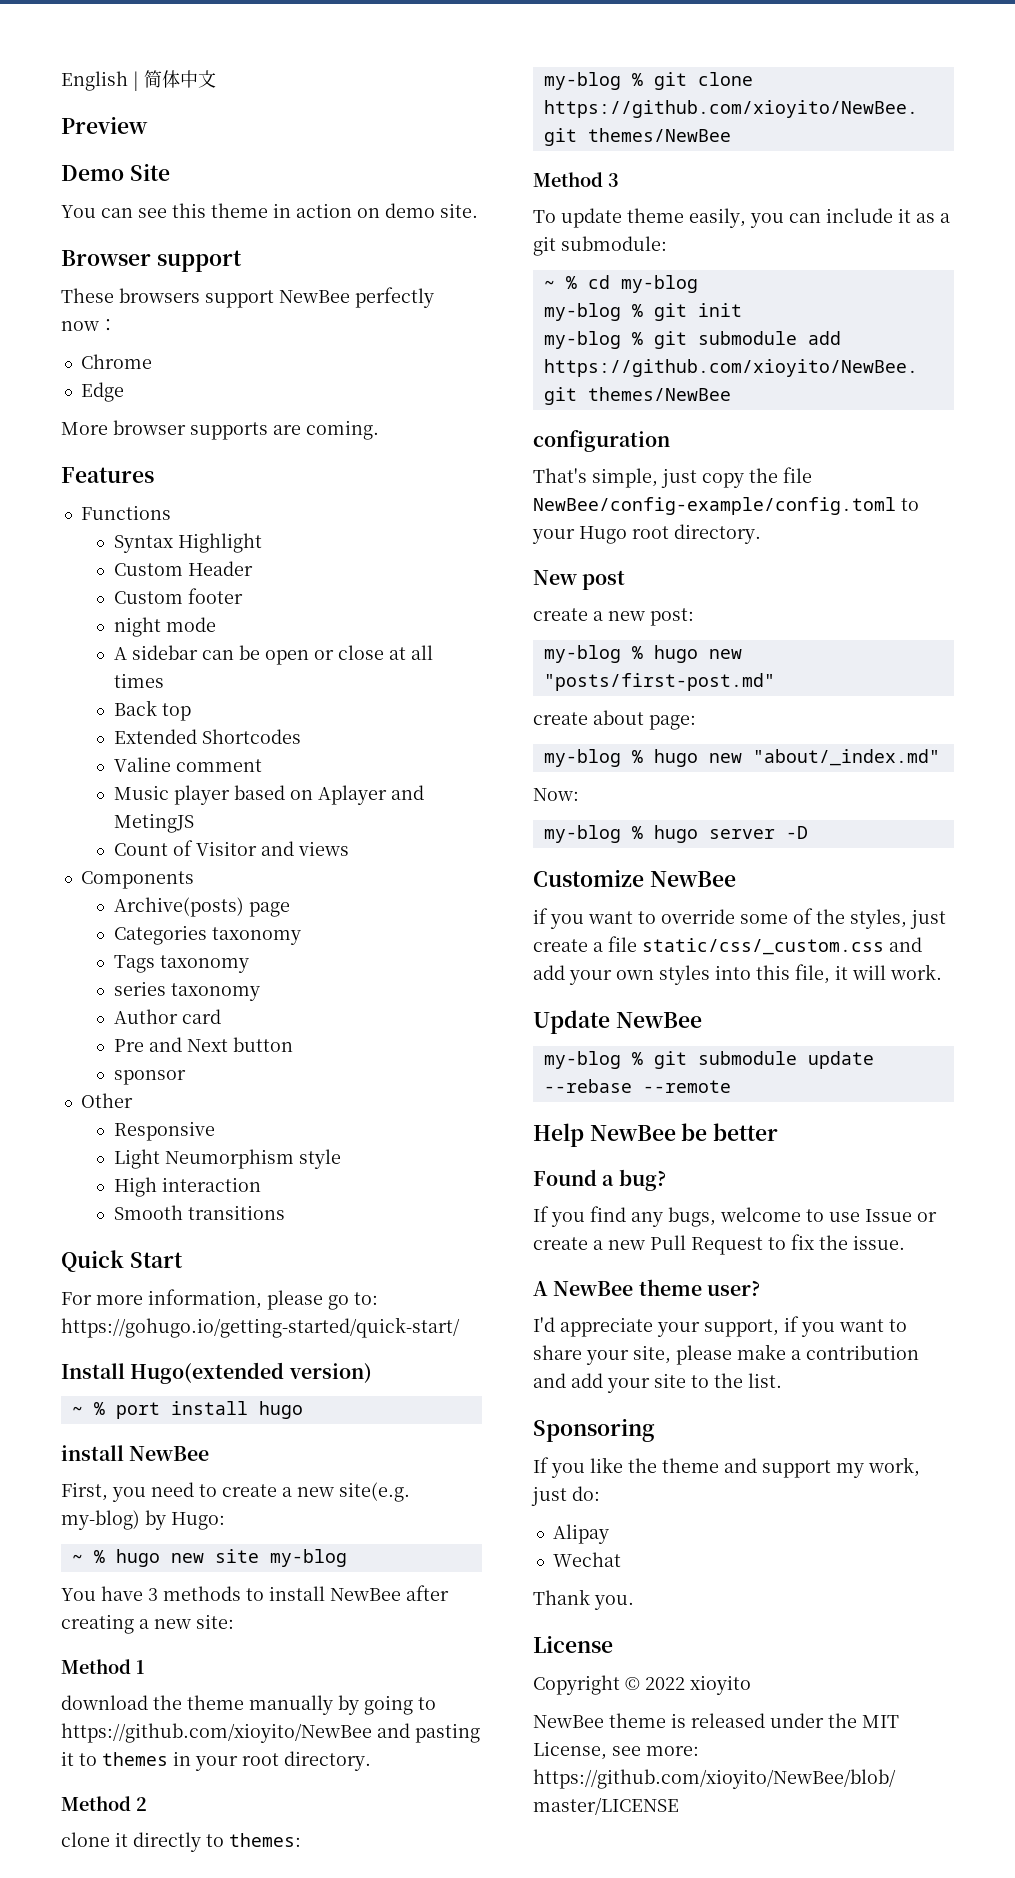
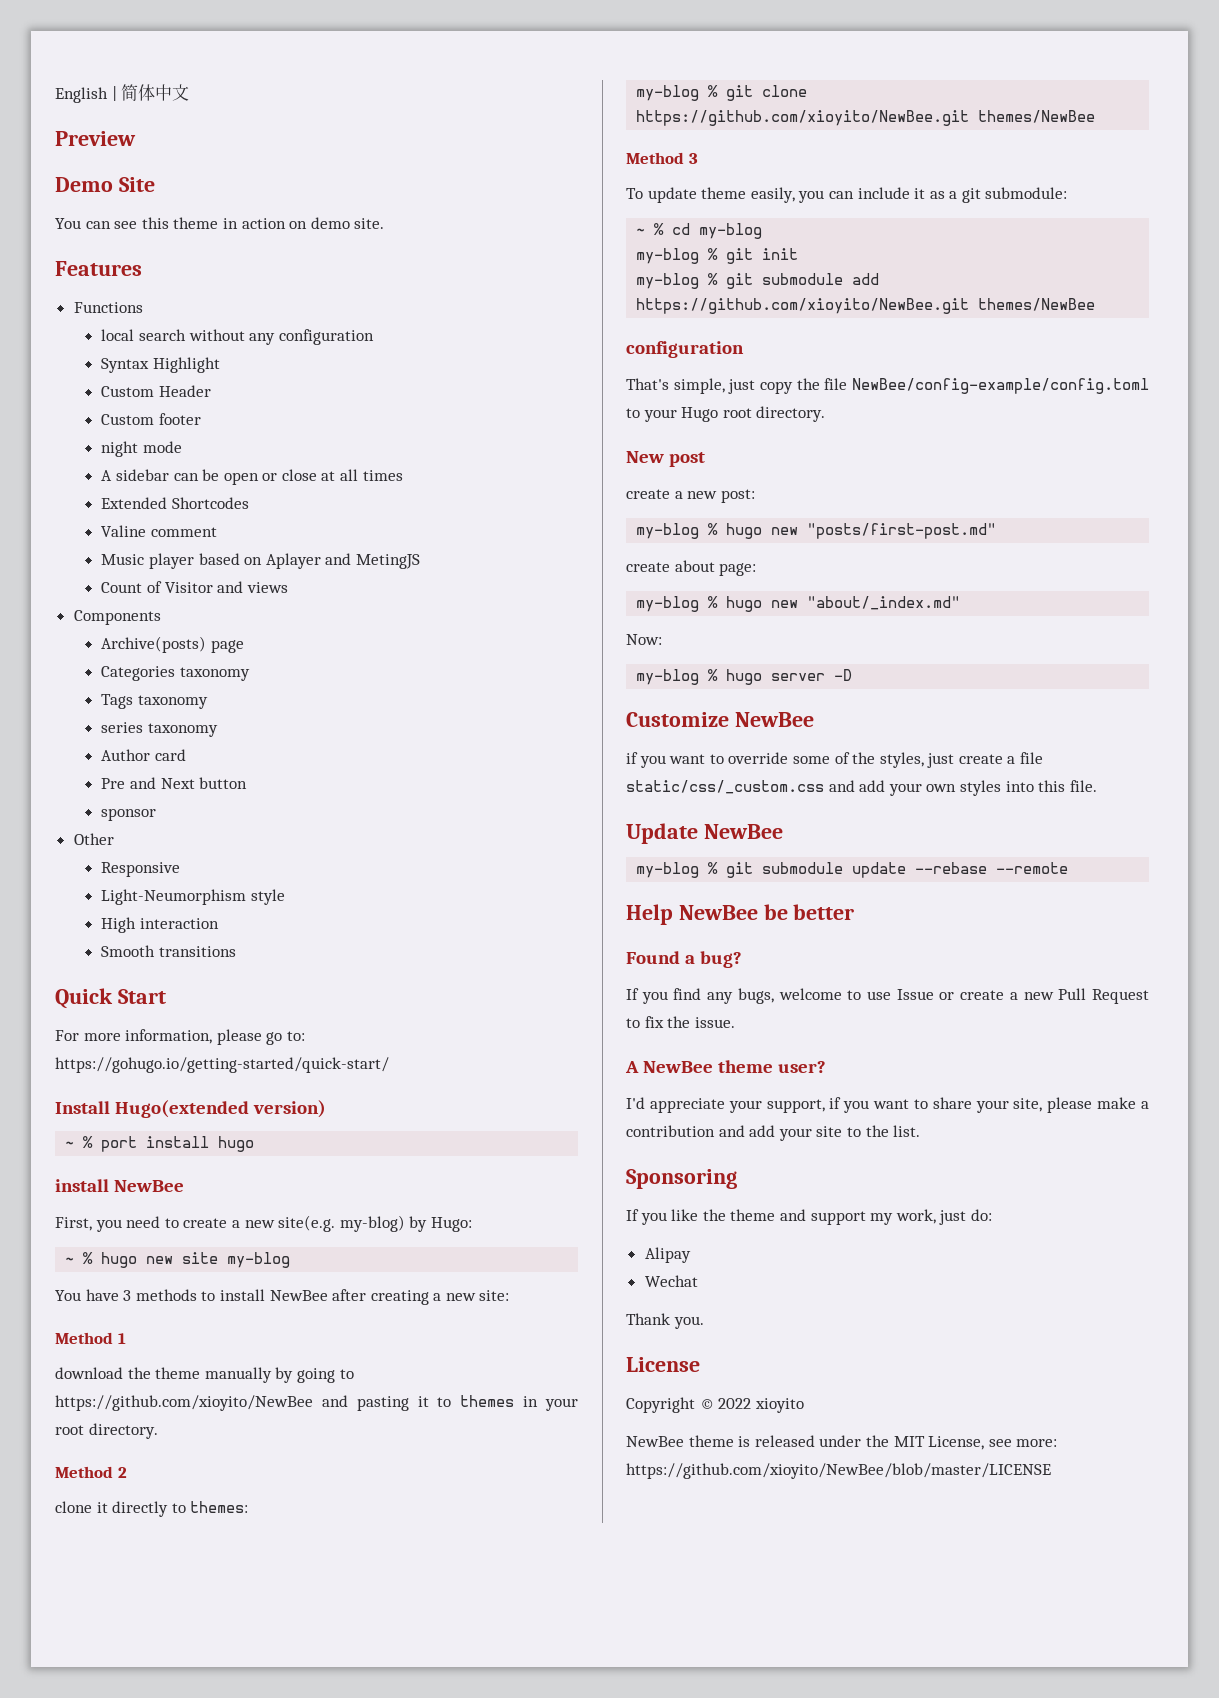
[61,250,242,272] [61,287,434,308] [61,319,117,331] [80,354,152,369] [80,382,124,402] [61,420,379,440] [61,467,154,483] [80,505,171,520] Browser support // These browsers support NewBee perfectly now： // Chrome // Edge // More browser supports are coming. // Features // Functions -> [55,261,142,276] [73,302,143,313] [101,329,374,345] Features // Functions // local search without any configuration
[113,700,191,721] // Back top -> (403, 475) none
[113,1149,294,1169] Light Neumorphism -> [101,889,247,905] Light-Neumorphism
[795,964,942,984] file, it will work. -> [1069,780,1097,792] file.

